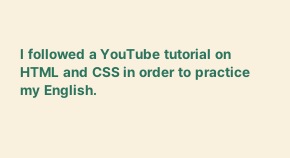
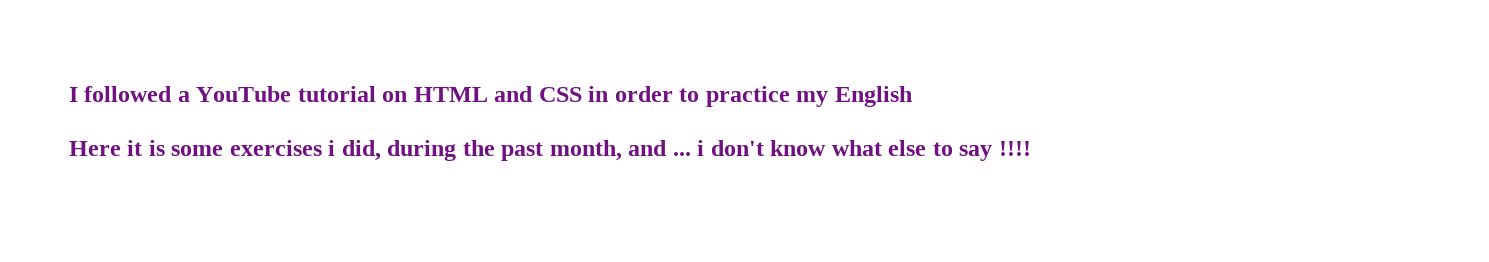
[43,84,97,98] English. -> [834,86,912,107] [69,140,1031,161] English // Here it is some exercises i did, during the past month, and ... i don't know what else to say !!!!

